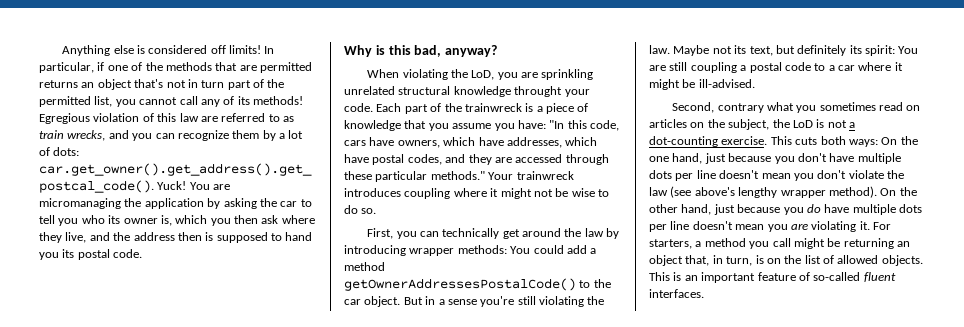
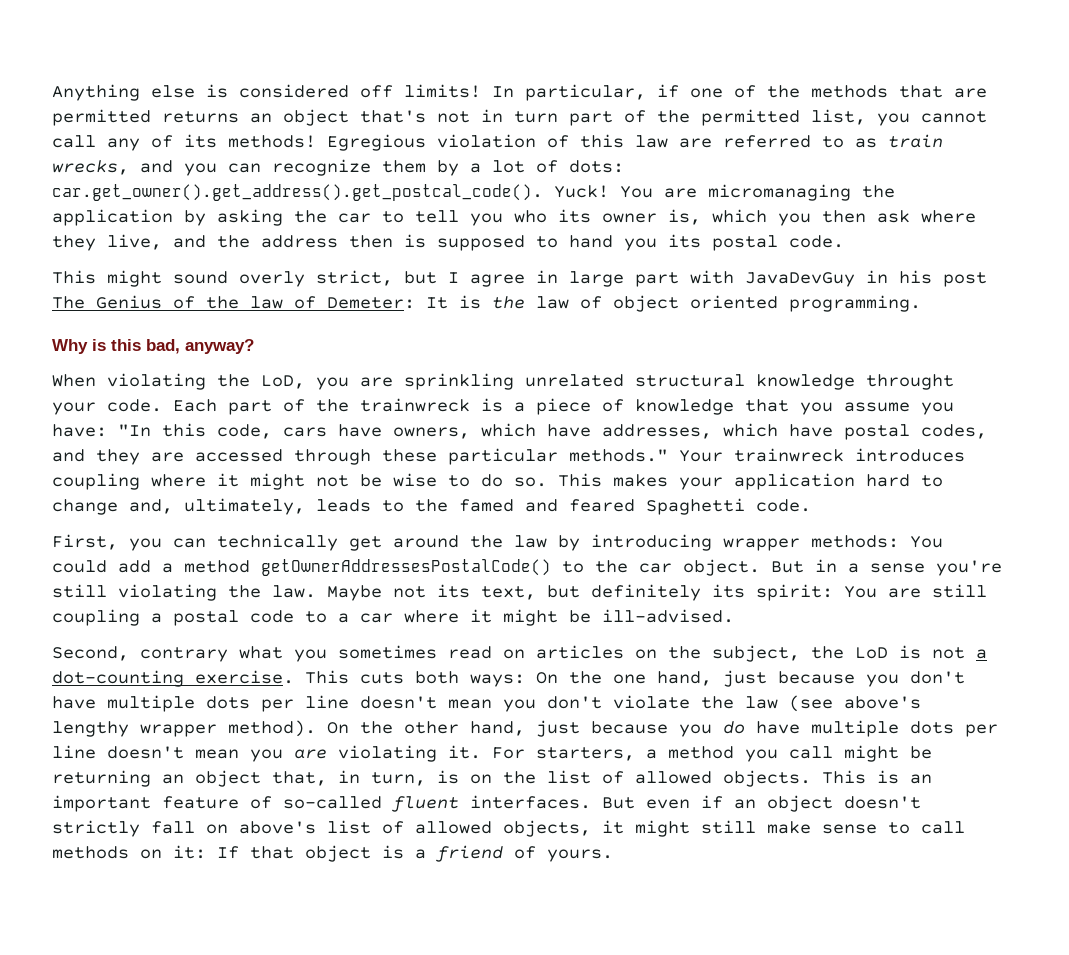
(143, 253) none -> [52,270,987,287] [52,295,921,312] // This might sound overly strict, but I agree in large part with JavaDevGuy in his post The Genius of the law of Demeter: It is the law of object oriented programming.
(377, 211) none -> [558,473,943,490] [52,498,811,515] This makes your application hard to change and, ultimately, leads to the famed and feared Spaghetti code.
(704, 293) none -> [602,795,921,812] [52,820,965,837] [52,845,613,862] But even if an object doesn't strictly fall on above's list of allowed objects, it might still make sense to call methods on it: If that object is a friend of yours.

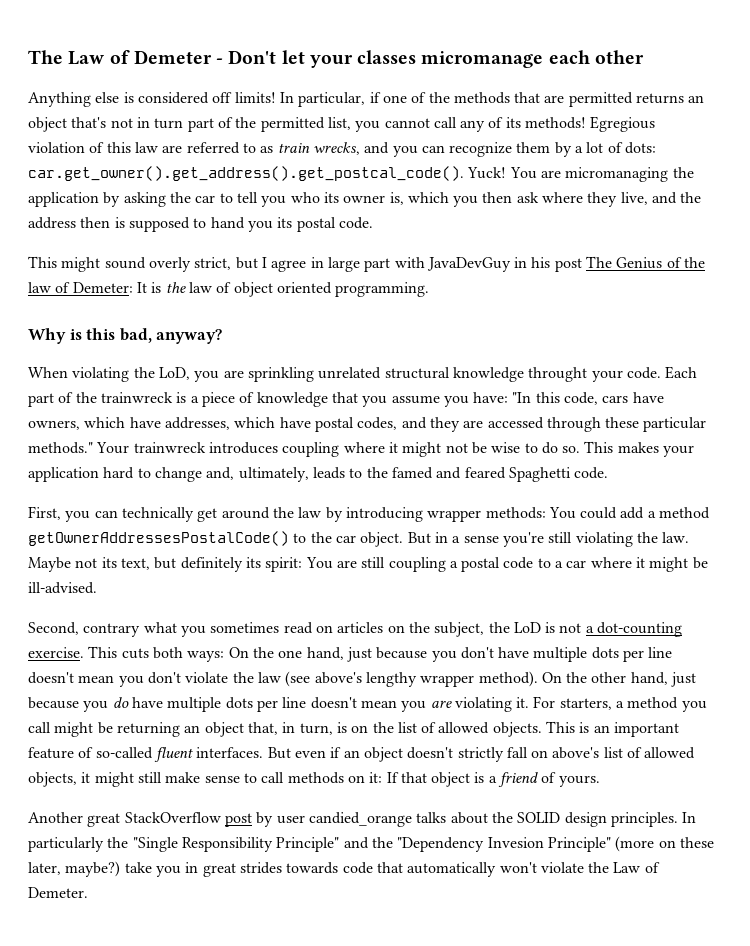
(52, 92) none -> [28,50,644,68] The Law of Demeter - Don't let your classes micromanage each other //
(613, 855) none -> [28,812,697,827] [28,836,714,852] [28,861,660,877] [28,887,88,898] // Another great StackOverflow post by user candied_orange talks about the SOLID design principles. In particularly the "Single Responsibility Principle" and the "Dependency Invesion Principle" (more on these later, maybe?) take you in great strides towards code that automatically won't violate the Law of Demeter.

